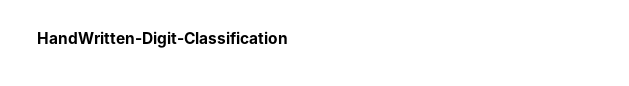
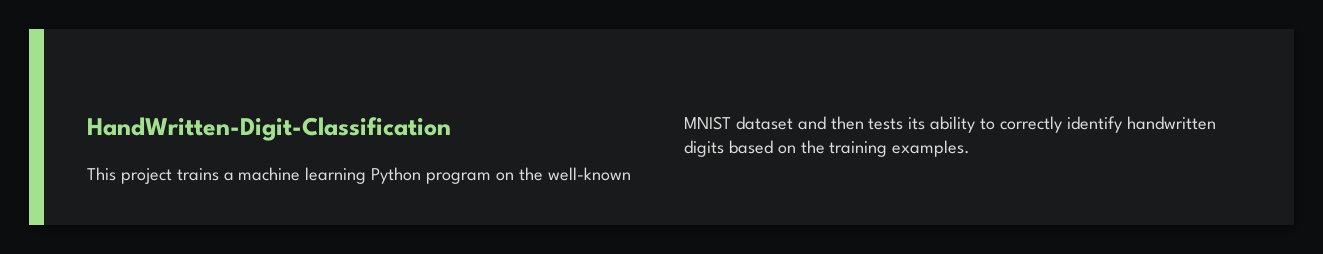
(288, 39) none -> [87,167,631,184] [684,116,1216,133] [684,140,971,157] // This project trains a machine learning Python program on the well-known MNIST dataset and then tests its ability to correctly identify handwritten digits based on the training examples.

